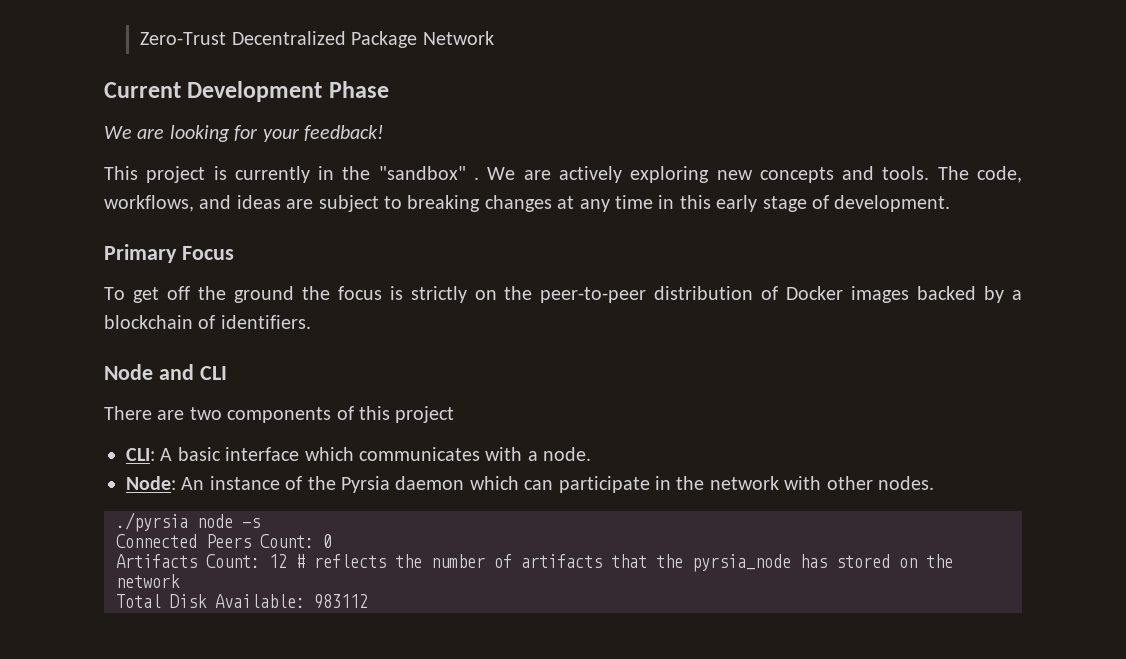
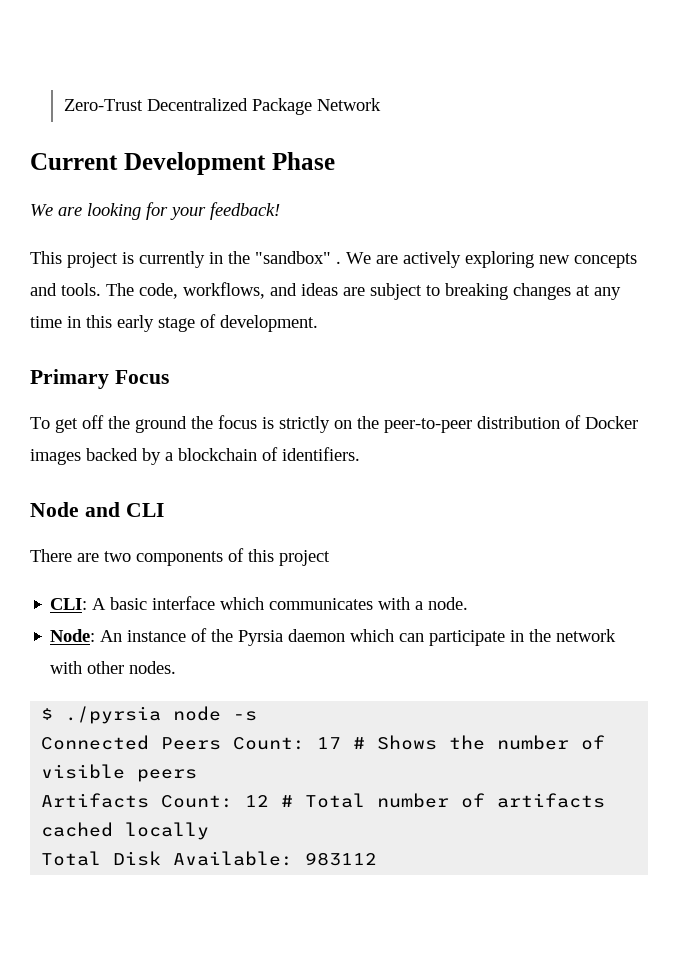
(934, 483) none -> [41,708,54,720] $
[323,534,332,548] 0 -> [317,735,606,750] [41,764,198,782] 17 # Shows the number of visible peers
[314,554,422,568] reflects the -> [305,793,366,808] Total
[611,554,953,572] [116,574,180,588] that the pyrsia_node has stored on the network -> [41,822,210,840] cached locally

